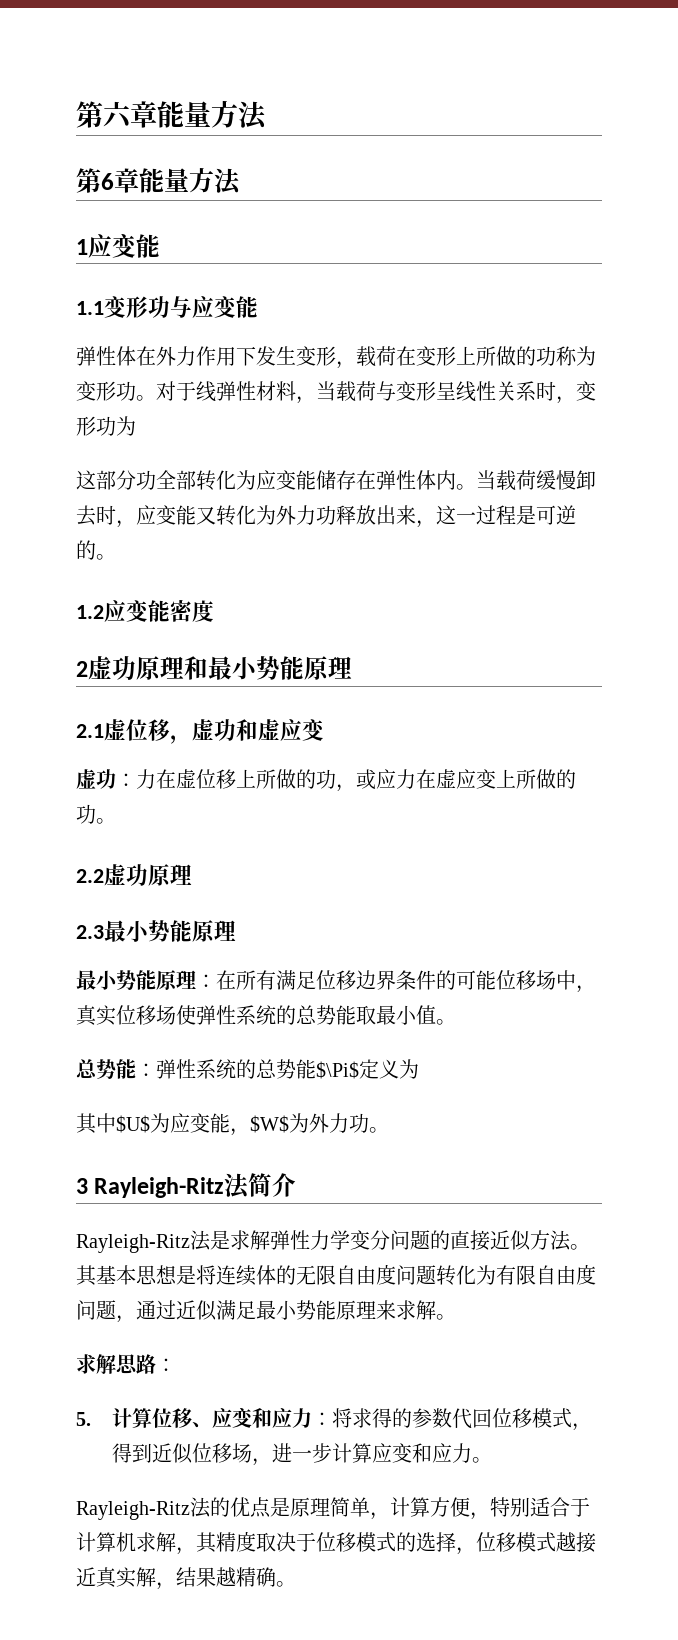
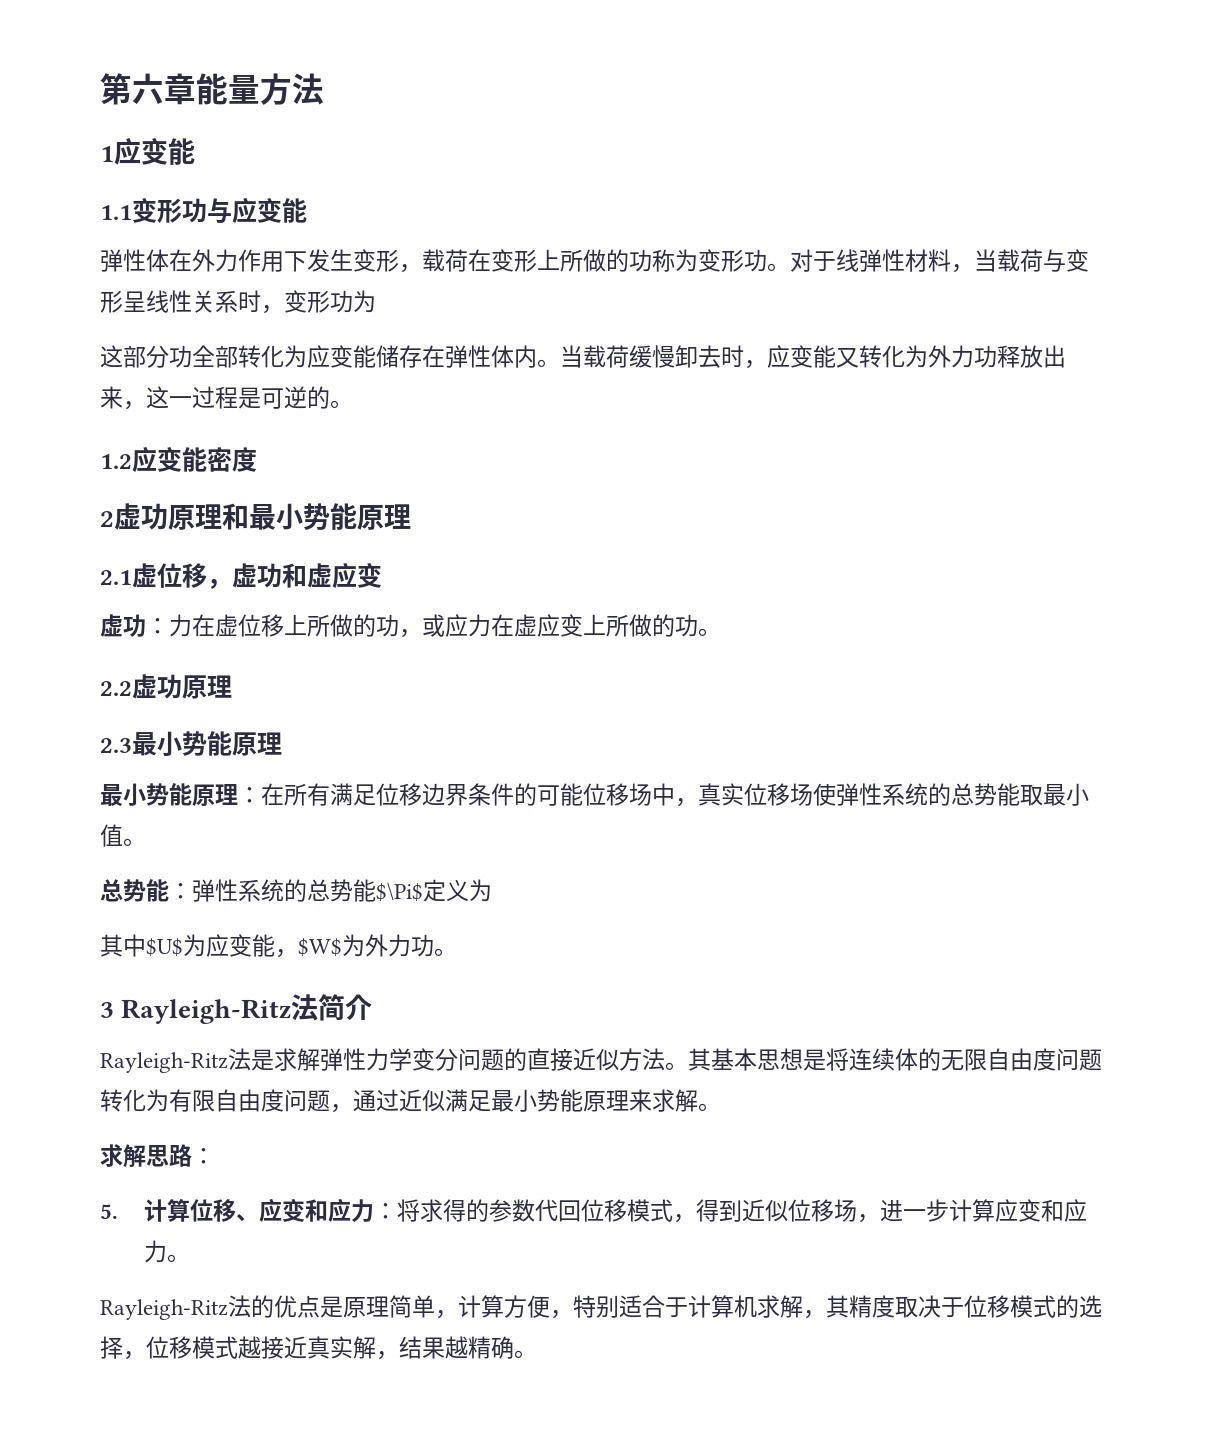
[76,168,241,195] // 第6章能量方法 -> (324, 89) none

